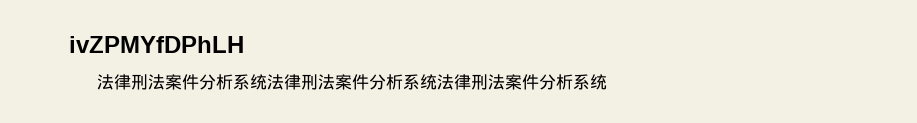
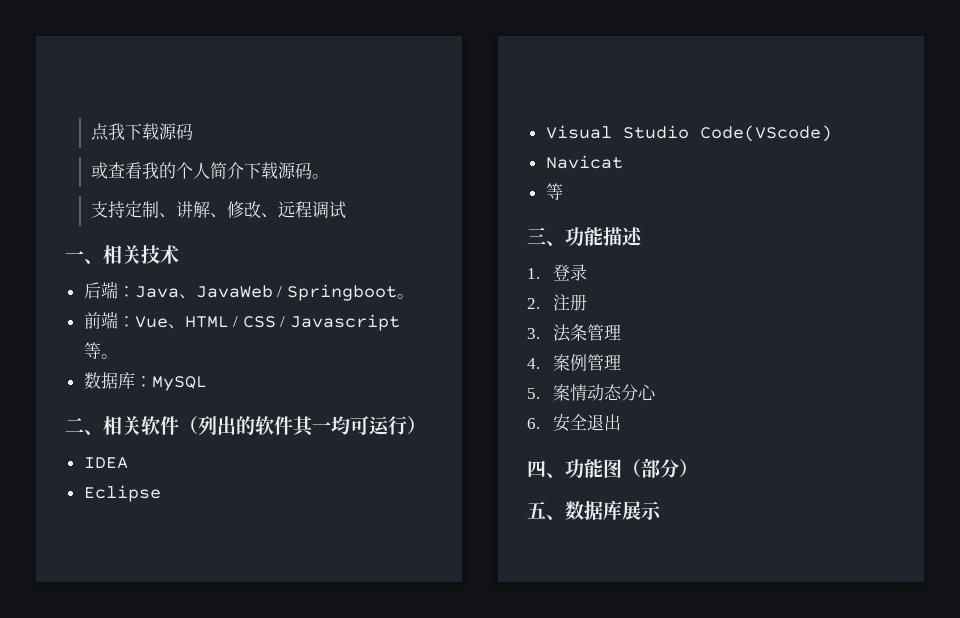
[69,36,244,53] [96,74,607,90] ivZPMYfDPhLH // 法律刑法案件分析系统法律刑法案件分析系统法律刑法案件分析系统 -> [90,123,193,141] [90,162,329,179] [90,201,346,219] [65,245,179,264] [83,281,414,301] [83,311,401,331] [83,342,118,359] [83,372,207,391] [65,416,426,437] [83,457,128,469] [83,485,161,502] [545,125,832,142] [545,155,623,169] [545,183,563,200] [527,227,643,246] [527,264,587,281] [527,294,587,311] [527,324,621,342] [527,354,621,371] [527,384,656,401] [527,414,621,432] [527,458,698,478] [527,500,662,520] 点我下载源码 // 或查看我的个人简介下载源码。 // 支持定制、讲解、修改、远程调试 // 一、相关技术 // 后端：Java、JavaWeb / Springboot。 // 前端：Vue、HTML / CSS / Javascript等。 // 数据库：MySQL // 二、相关软件（列出的软件其一均可运行） // IDEA // Eclipse // Visual Studio Code(VScode) // Navicat // 等 // 三、功能描述 // 1.登录 // 2.注册 // 3.法条管理 // 4.案例管理 // 5.案情动态分心 // 6.安全退出 // 四、功能图（部分） // 五、数据库展示

